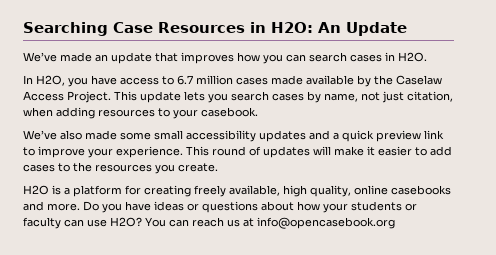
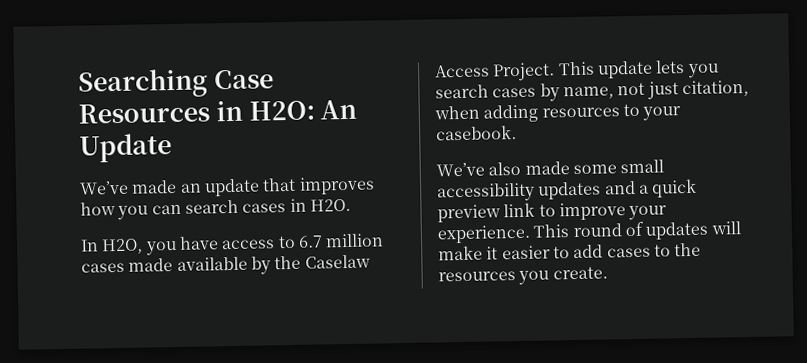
[23,185,451,197] [23,201,417,213] [23,217,395,229] // H2O is a platform for creating freely available, high quality, online casebooks and more. Do you have ideas or questions about how your students or faculty can use H2O? You can reach us at info@opencasebook.org -> (608, 273) none

